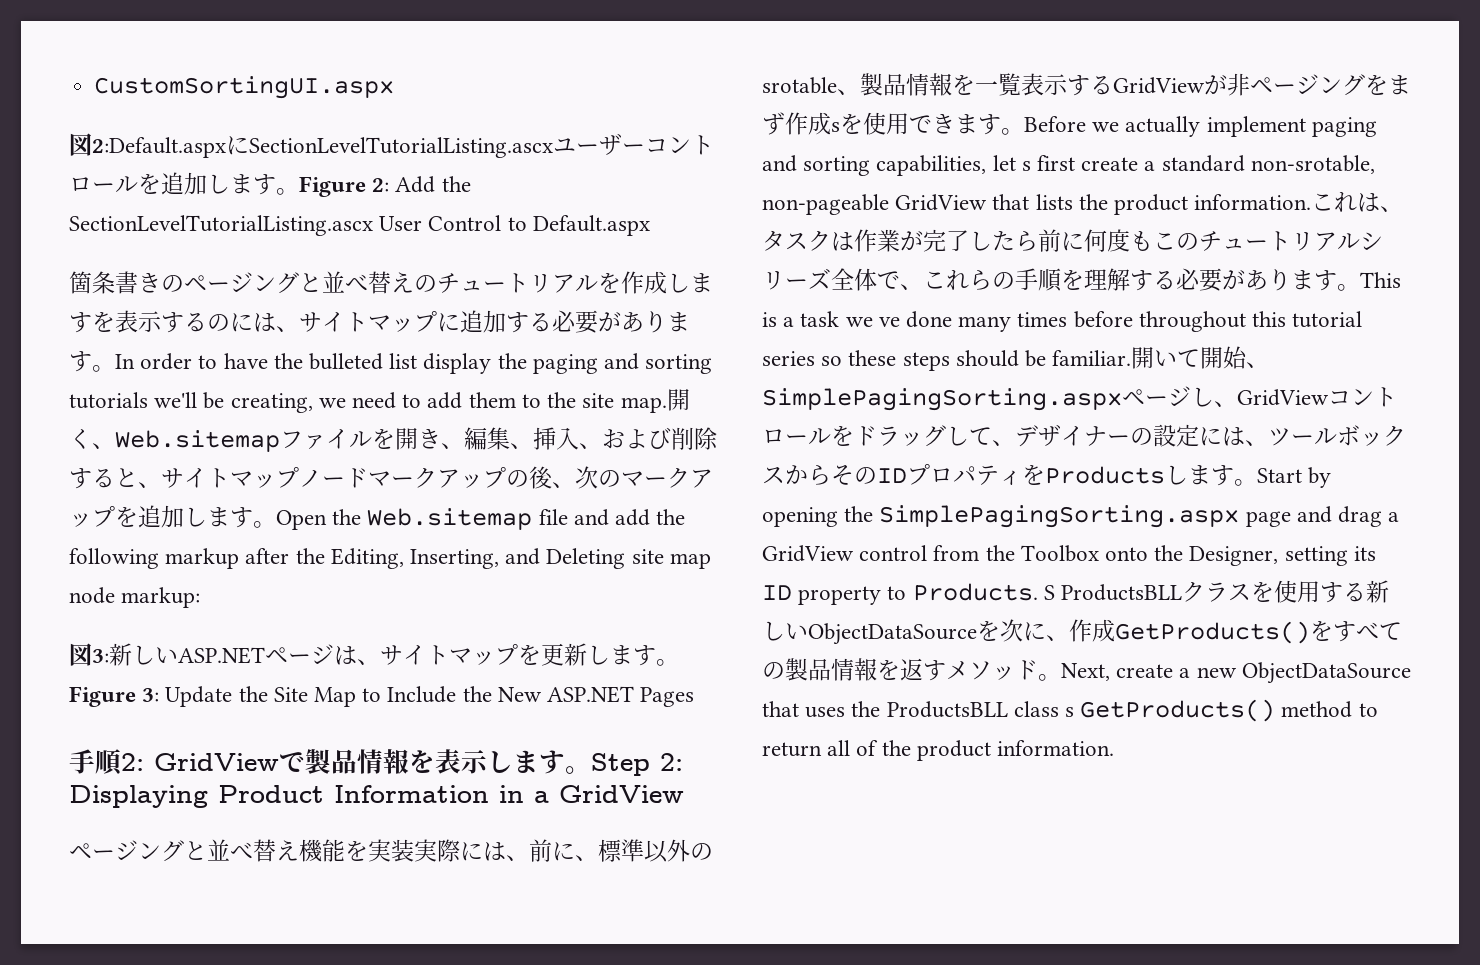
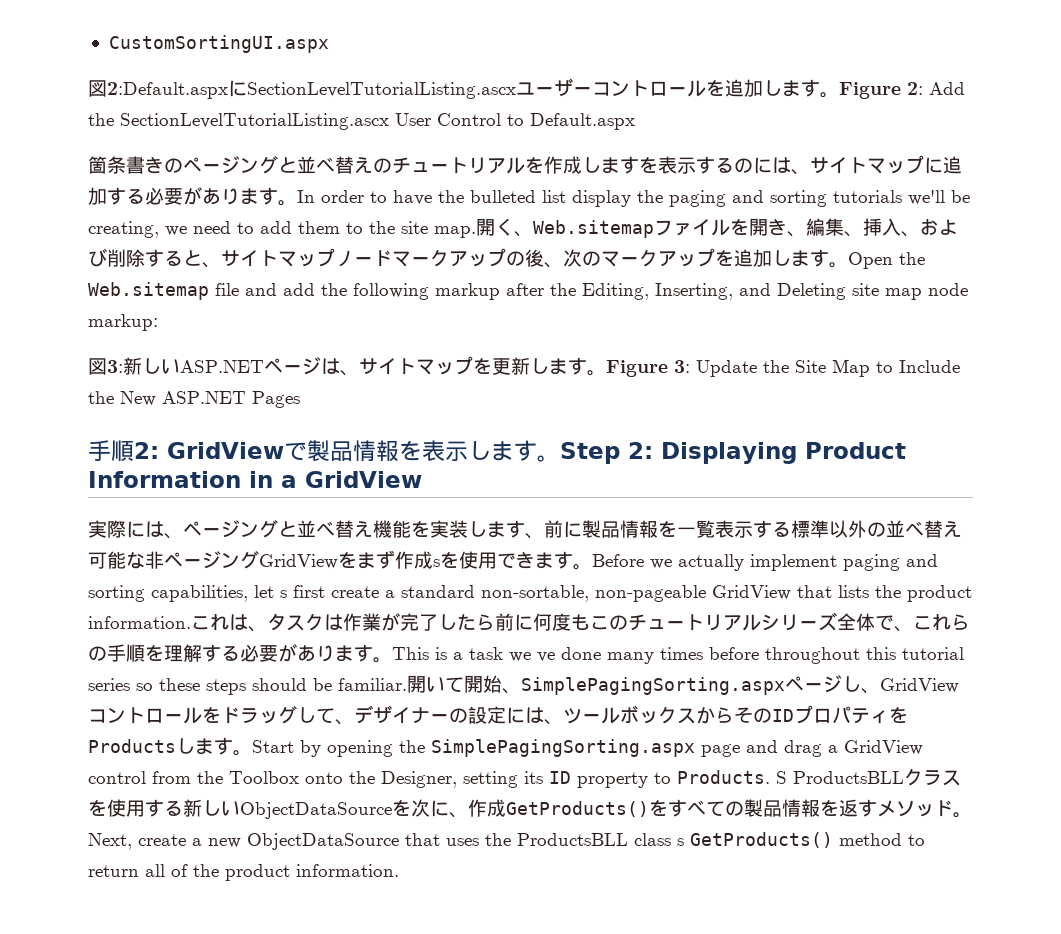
(684, 794) none -> [88,520,183,539] 実際には、
[414,839,713,863] [762,77,860,95] 実際には、前に、標準以外のsrotable、 -> [468,520,582,539] します、前に
[1113,75,1227,95] GridViewが -> [791,520,962,538] [88,551,145,569] 標準以外の並べ替え可能な
(1365, 85) none -> [259,554,338,569] GridView
[1250,155,1375,174] non-srotable, -> [481,585,589,602] non-sortable,

